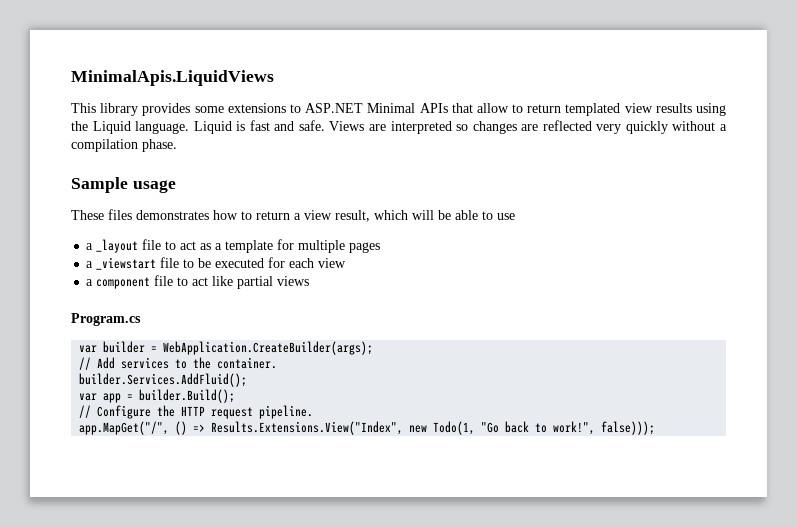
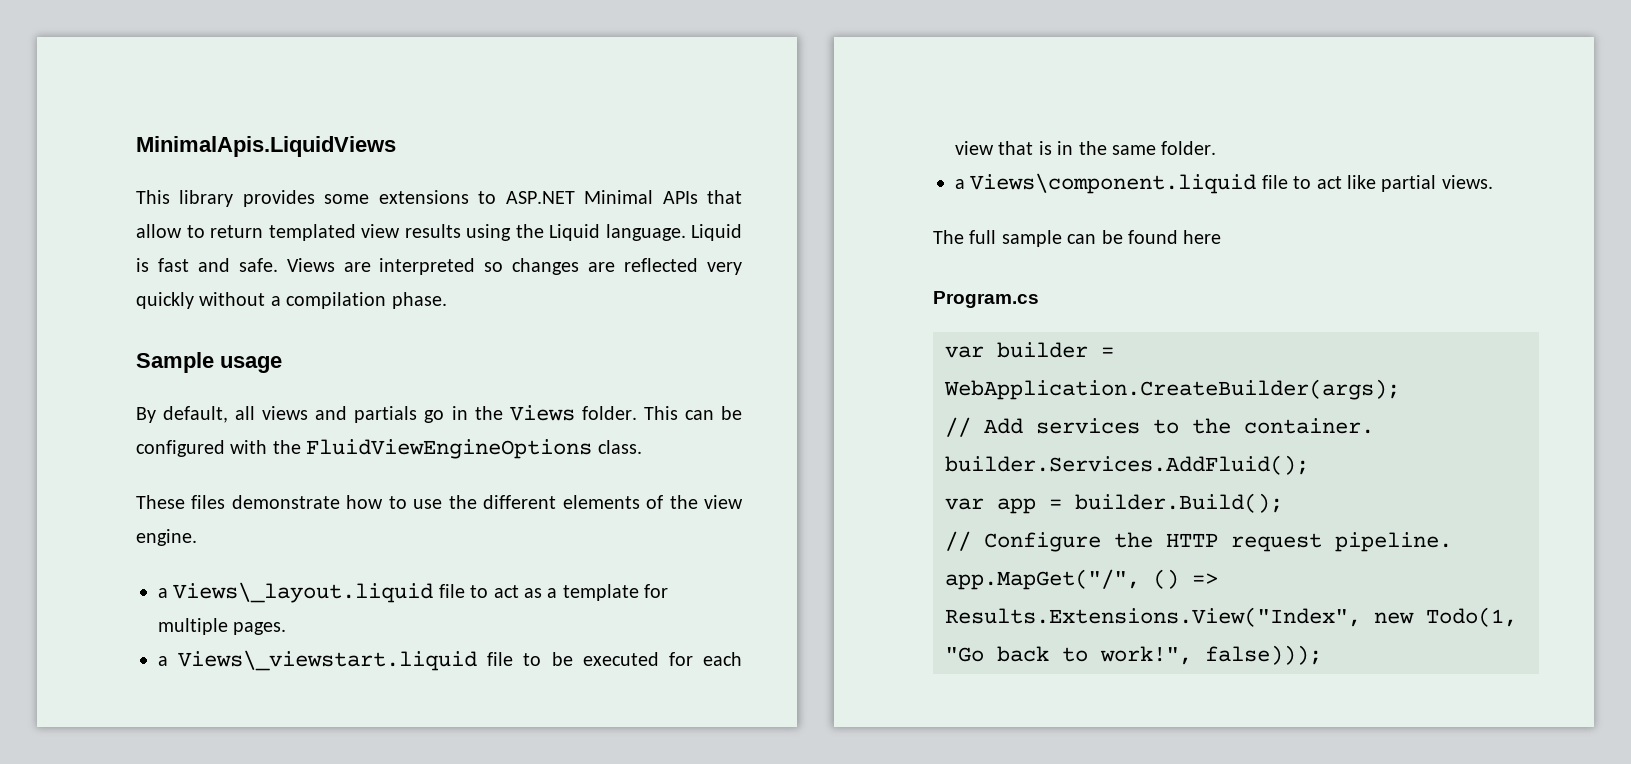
(176, 186) none -> [136,405,743,423] [136,439,642,459] // By default, all views and partials go in the Views folder. This can be configured with the FluidViewEngineOptions class.
[136,210,209,220] demonstrates -> [231,495,340,509] demonstrate
[256,210,515,222] [86,239,139,253] return a view result, which will be able to use // a _layout -> [413,495,743,509] [136,529,197,546] [158,582,434,603] use the different elements of the view engine. // a Views\_layout.liquid
[349,242,381,253] [86,257,157,270] pages // a _viewstart -> [233,622,287,635] [158,650,478,671] pages. // a Views\_viewstart.liquid
[86,277,151,289] // a component -> [998,141,1217,155] [955,173,1257,194] that is in the same folder. // a Views\component.liquid
[277,276,310,286] views -> [1441,175,1493,189] [933,230,1222,247] views. // The full sample can be found here

